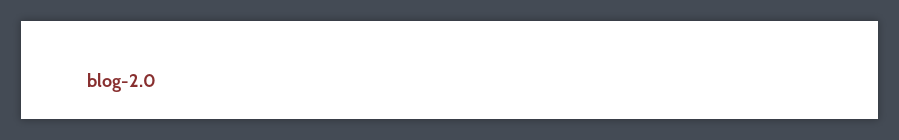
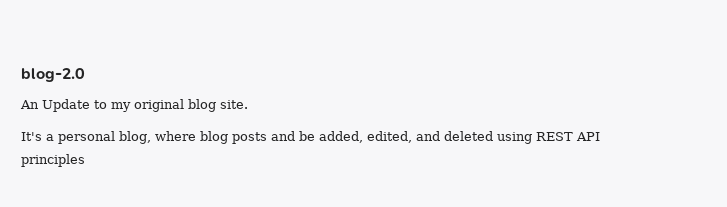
(156, 82) none -> [20,99,248,112] [21,131,600,144] [21,154,85,167] // An Update to my original blog site. // It's a personal blog, where blog posts and be added, edited, and deleted using REST API principles

